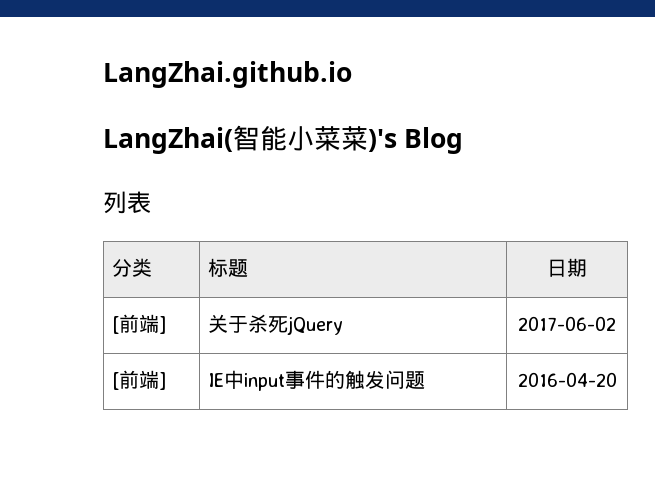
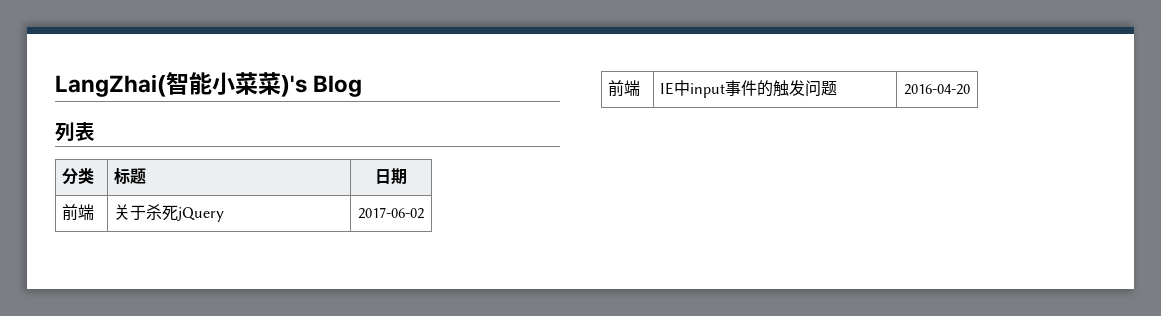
[103,61,352,88] LangZhai.github.io // -> (55, 85) none
[111,314,167,334] [前端] -> [62,204,95,221] 前端
[111,370,167,390] [前端] -> [608,80,641,97] 前端

